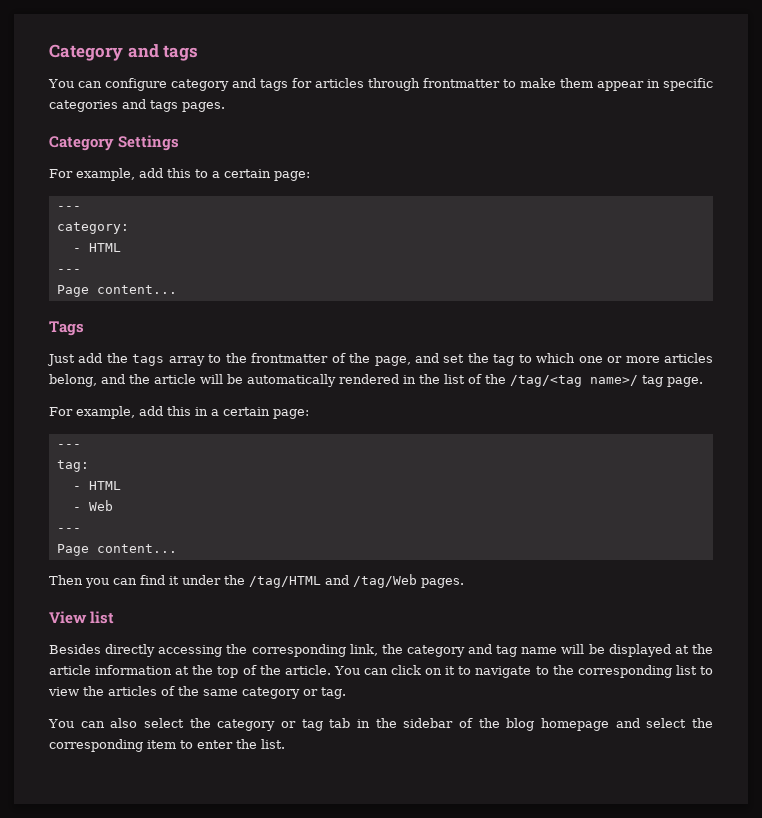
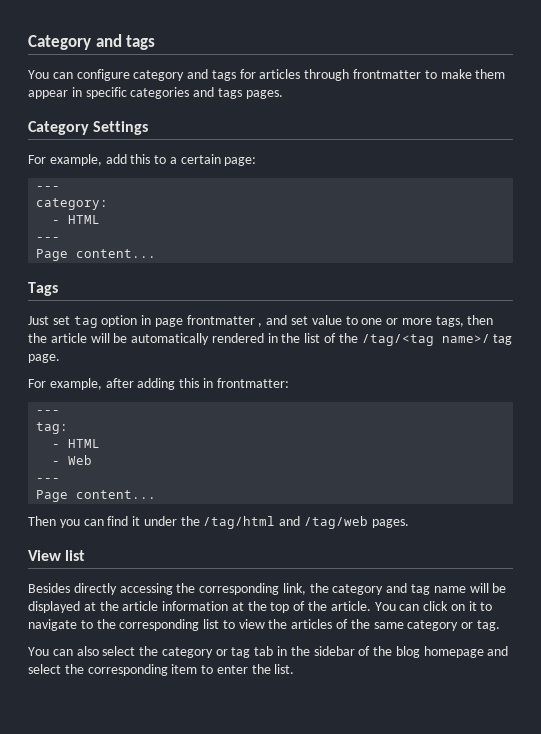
[78,353,713,366] [49,374,125,387] add the tags array to the frontmatter of the page, and set the tag to which one or more articles belong, and -> [52,315,494,328] set tag option in page frontmatter , and set value to one or more tags, then
[139,406,309,419] add this in a certain page: -> [105,378,289,390] after adding this in frontmatter:
[249,574,417,588] /tag/HTML and /tag/Web -> [203,516,369,529] /tag/html and /tag/web

